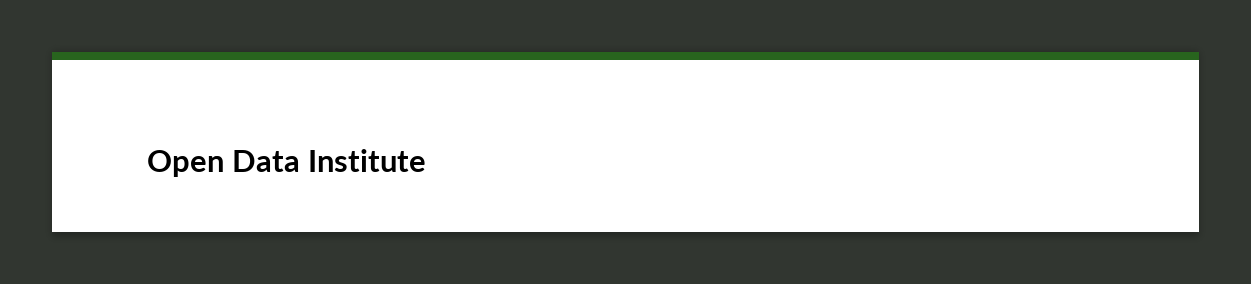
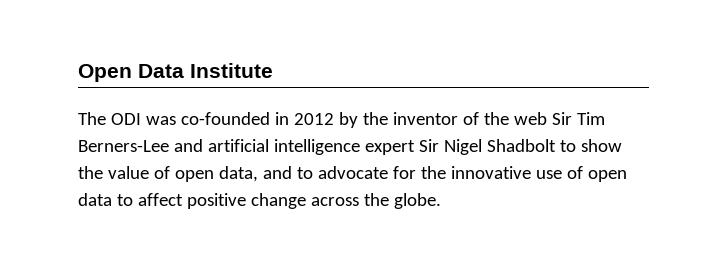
(427, 160) none -> [78,112,605,128] [78,139,622,155] [78,166,627,182] [78,193,441,209] // The ODI was co-founded in 2012 by the inventor of the web Sir Tim Berners-Lee and artificial intelligence expert Sir Nigel Shadbolt to show the value of open data, and to advocate for the innovative use of open data to affect positive change across the globe.

